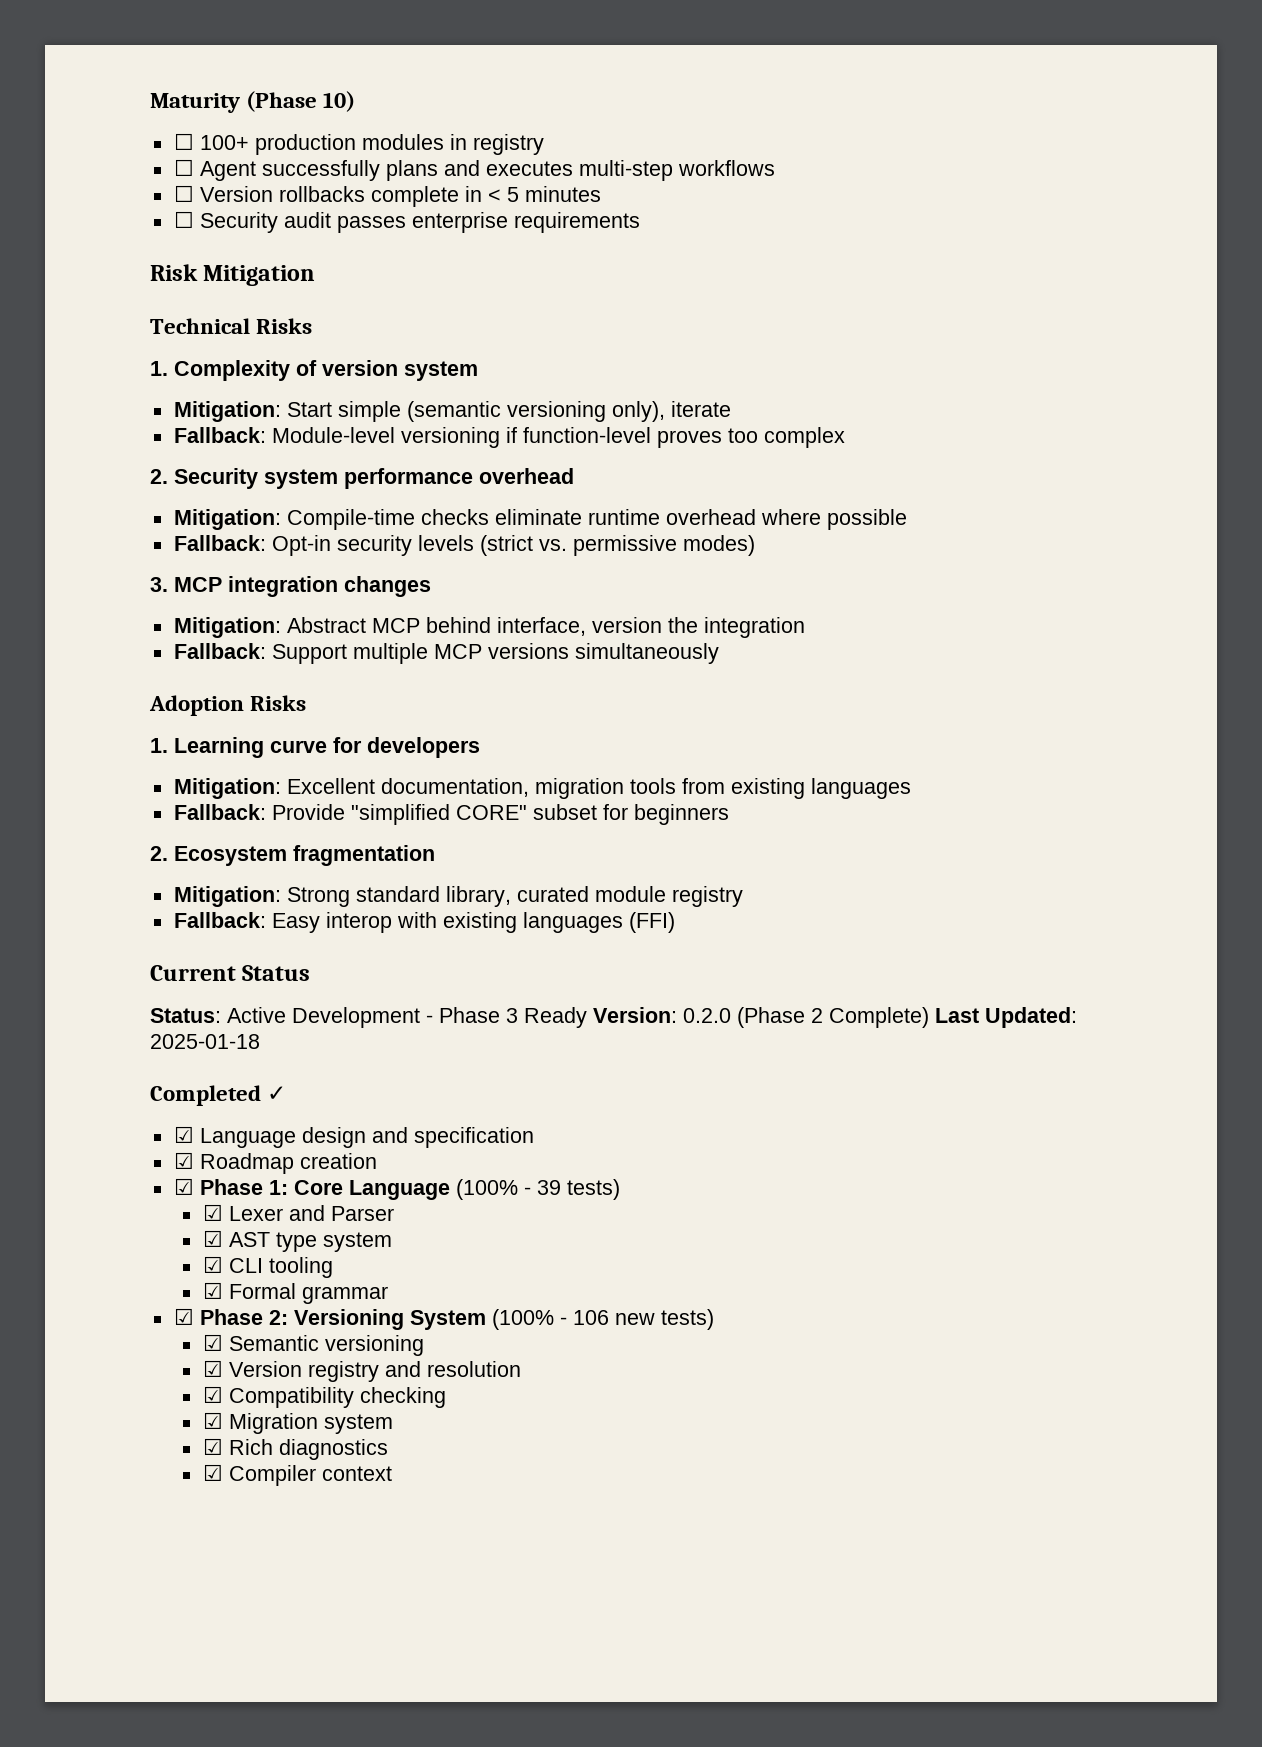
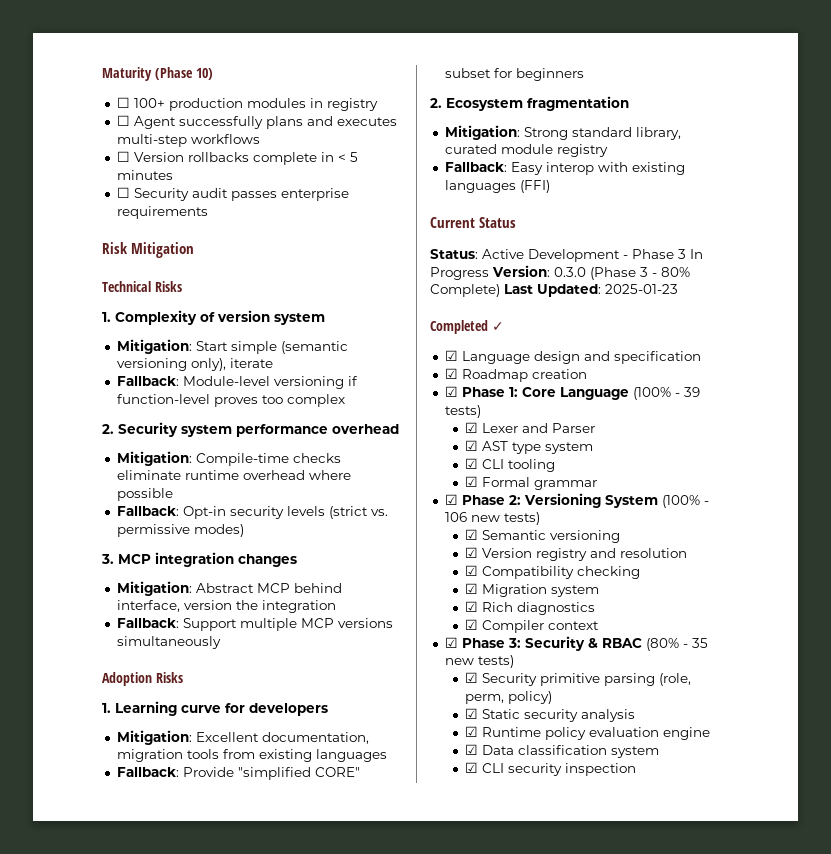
[524,1007,823,1028] Ready Version: 0.2.0 (Phase 2 -> [690,249,703,259] [430,265,690,280] In Progress Version: 0.3.0 (Phase 3 - 80%
[150,1034,260,1049] 2025-01-18 -> [605,284,678,294] 2025-01-23
(392, 1473) none -> [444,636,708,651] [444,655,514,668] [465,672,692,686] [465,691,553,704] [465,708,636,722] [465,726,711,740] [465,744,660,758] [465,762,637,776] // ☑ Phase 3: Security & RBAC (80% - 35 new tests) // ☑ Security primitive parsing (role, perm, policy) // ☑ Static security analysis // ☑ Runtime policy evaluation engine // ☑ Data classification system // ☑ CLI security inspection

